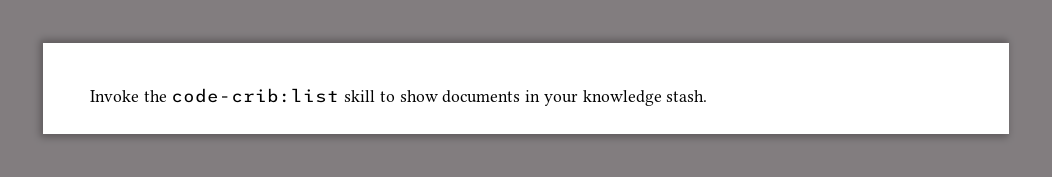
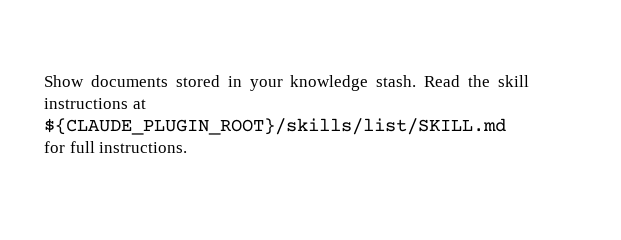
[90,88,708,106] Invoke the code-crib:list skill to show documents in your knowledge stash. -> [44,75,530,91] [44,98,146,109] [44,118,506,135] [44,141,188,153] Show documents stored in your knowledge stash. Read the skill instructions at ${CLAUDE_PLUGIN_ROOT}/skills/list/SKILL.md for full instructions.

